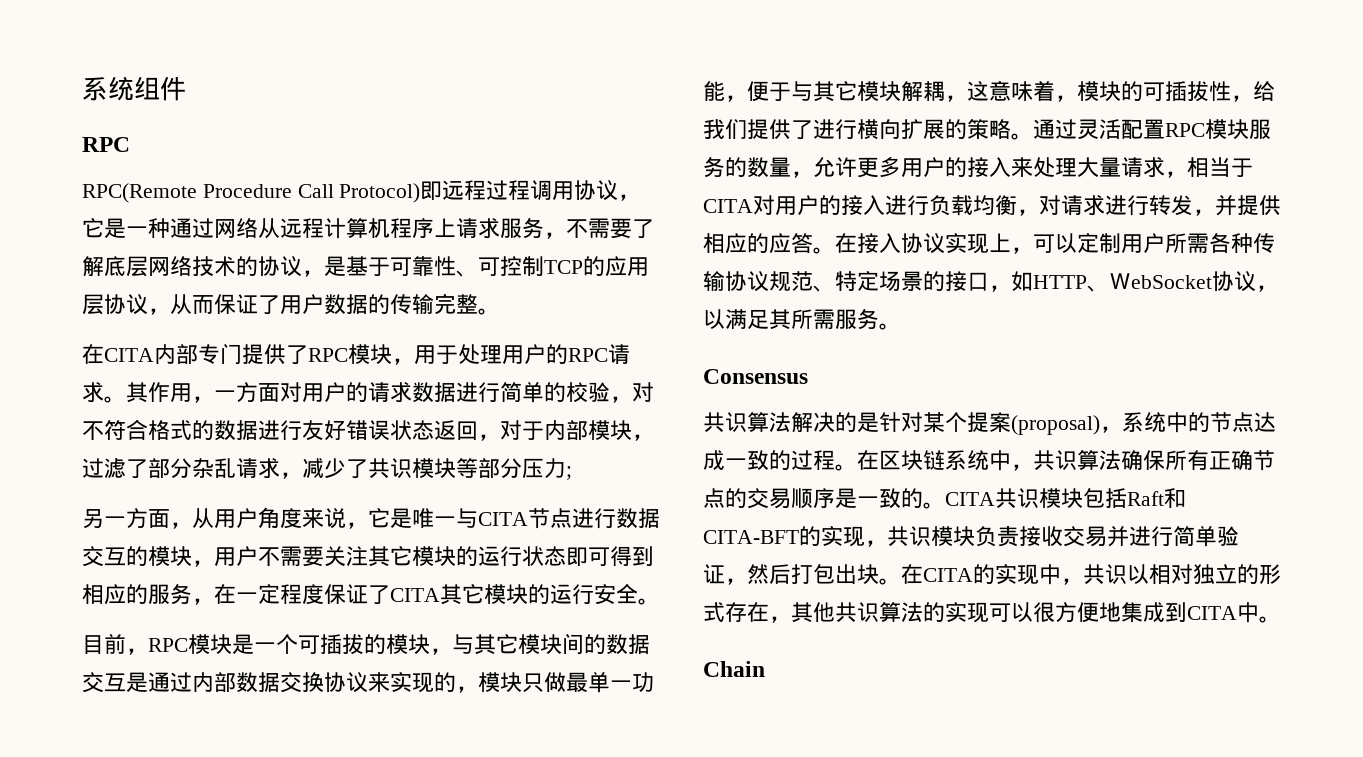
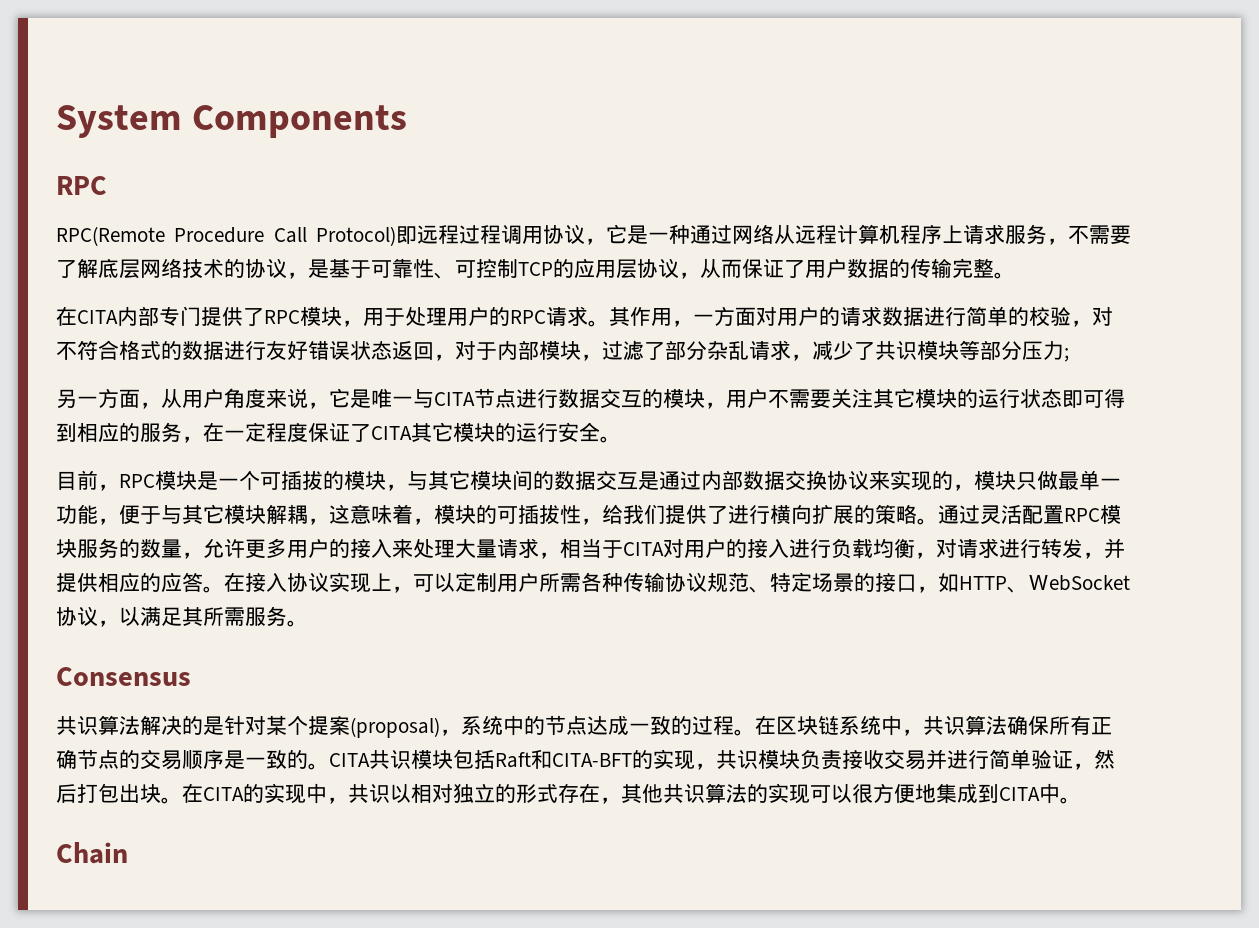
[82,76,186,101] 系统组件 -> [56,105,408,138] System Components

